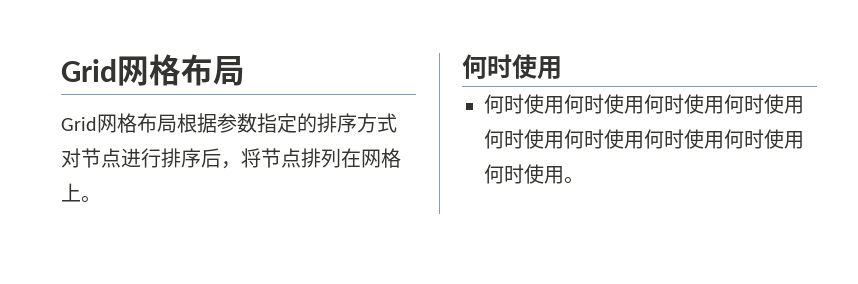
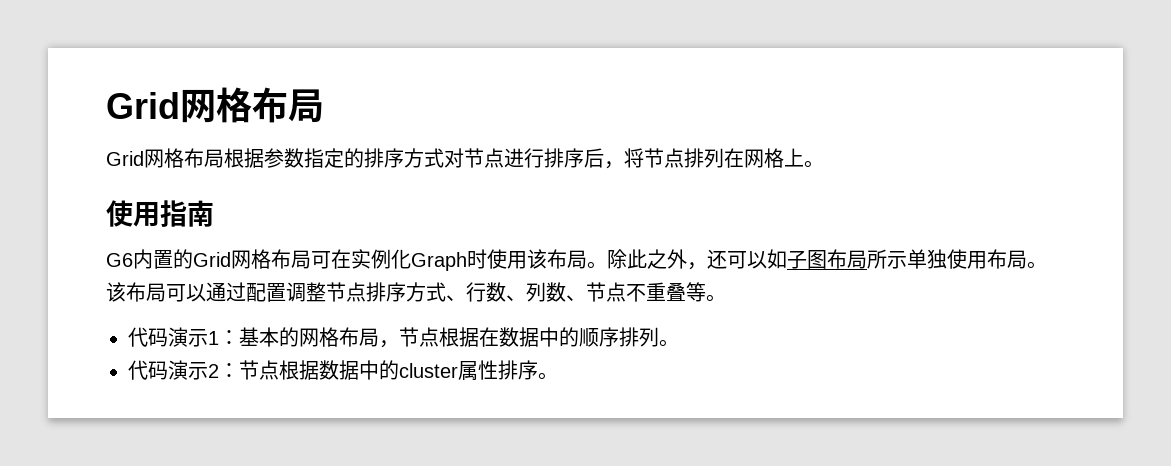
[462,54,562,80] [484,94,804,114] [484,129,804,149] [484,164,564,184] 何时使用 // 何时使用何时使用何时使用何时使用何时使用何时使用何时使用何时使用何时使用 -> [106,200,214,227] [106,249,1047,271] [106,282,726,302] [128,327,679,348] [128,360,538,381] 使用指南 // G6内置的Grid网格布局可在实例化Graph时使用该布局。除此之外，还可以如子图布局所示单独使用布局。该布局可以通过配置调整节点排序方式、行数、列数、节点不重叠等。 // 代码演示1：基本的网格布局，节点根据在数据中的顺序排列。 // 代码演示2：节点根据数据中的cluster属性排序

